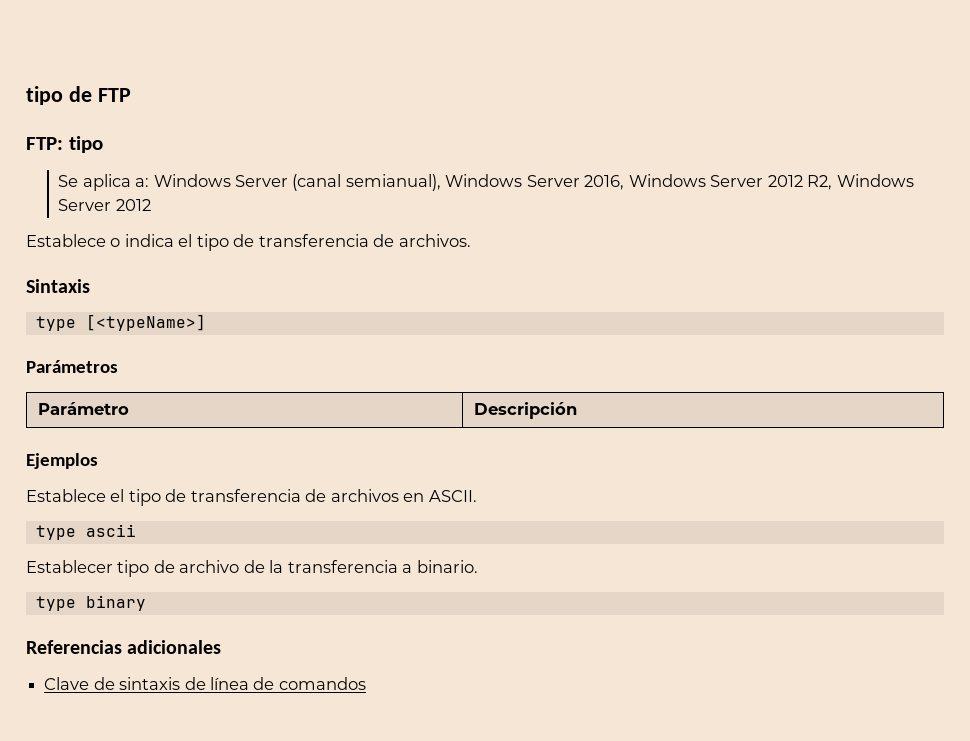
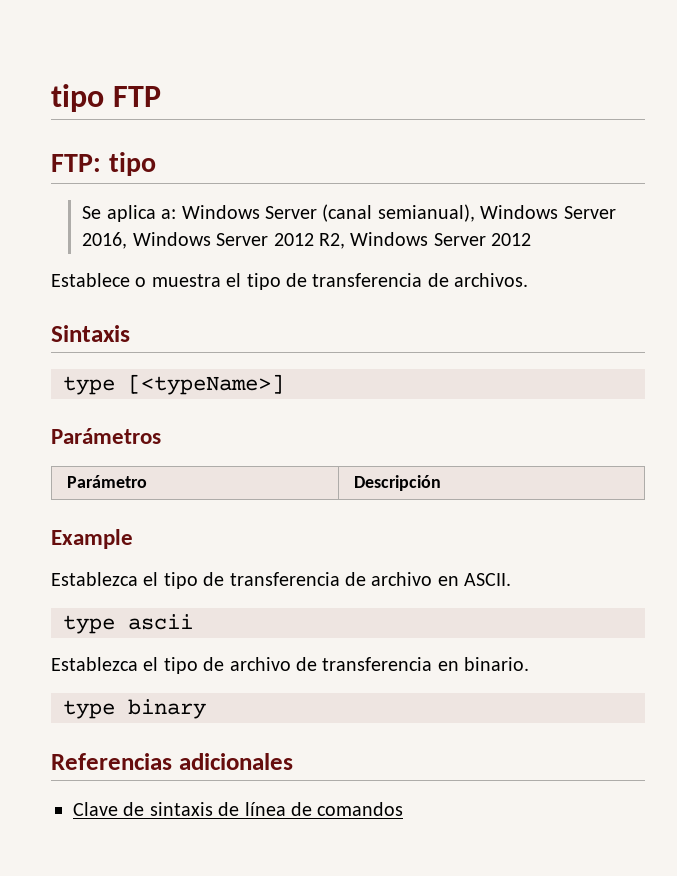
[26,86,92,105] tipo de -> [51,84,104,112] tipo
[124,234,174,247] indica -> [151,274,221,287] muestra
[26,453,98,469] [26,489,399,506] Ejemplos // Establece el tipo de transferencia de archivos -> [51,529,133,549] [51,572,433,589] Example // Establezca el tipo de transferencia de archivo
[26,560,113,573] Establecer -> [51,657,159,671] Establezca el
[269,560,413,573] la transferencia a -> [322,657,459,671] transferencia en

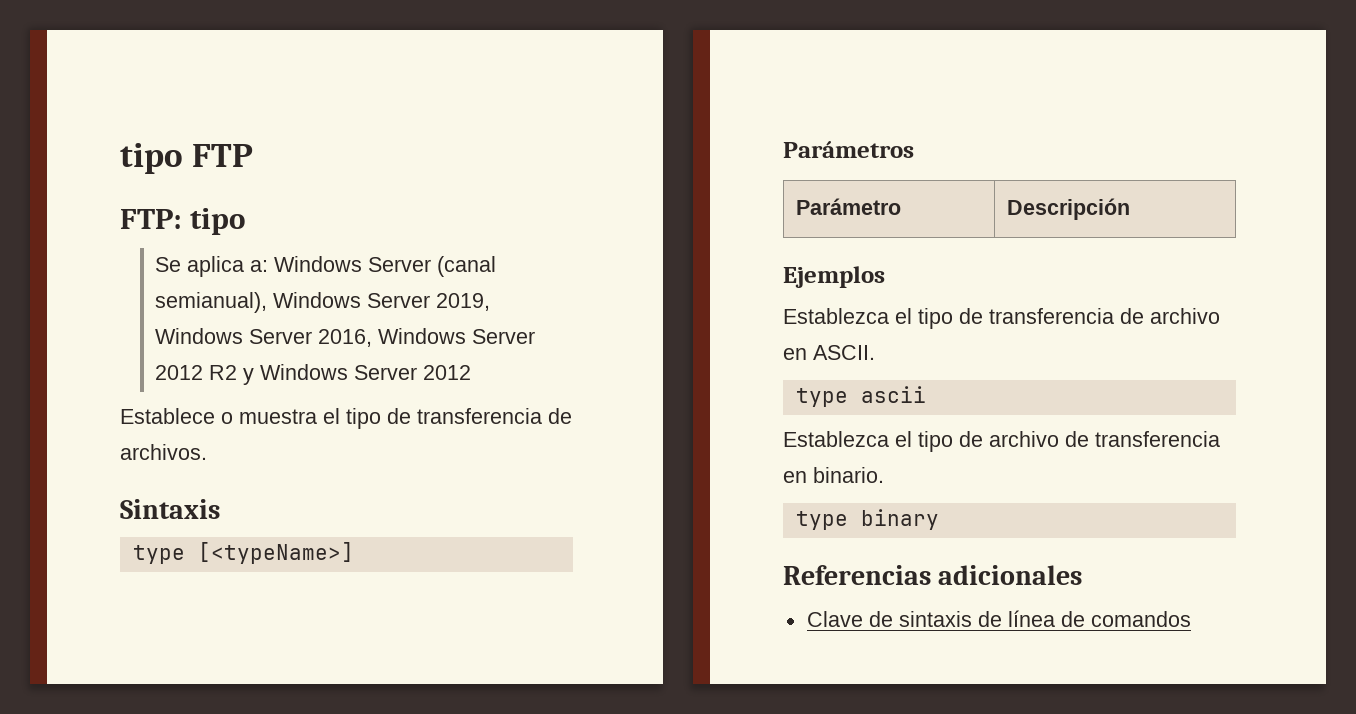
(616, 212) none -> [436,293,491,311] [155,328,313,344] 2019, Windows Server
[318,233,345,249] R2, -> [209,365,255,385] R2 y
[51,529,133,549] Example -> [783,266,885,288] Ejemplos

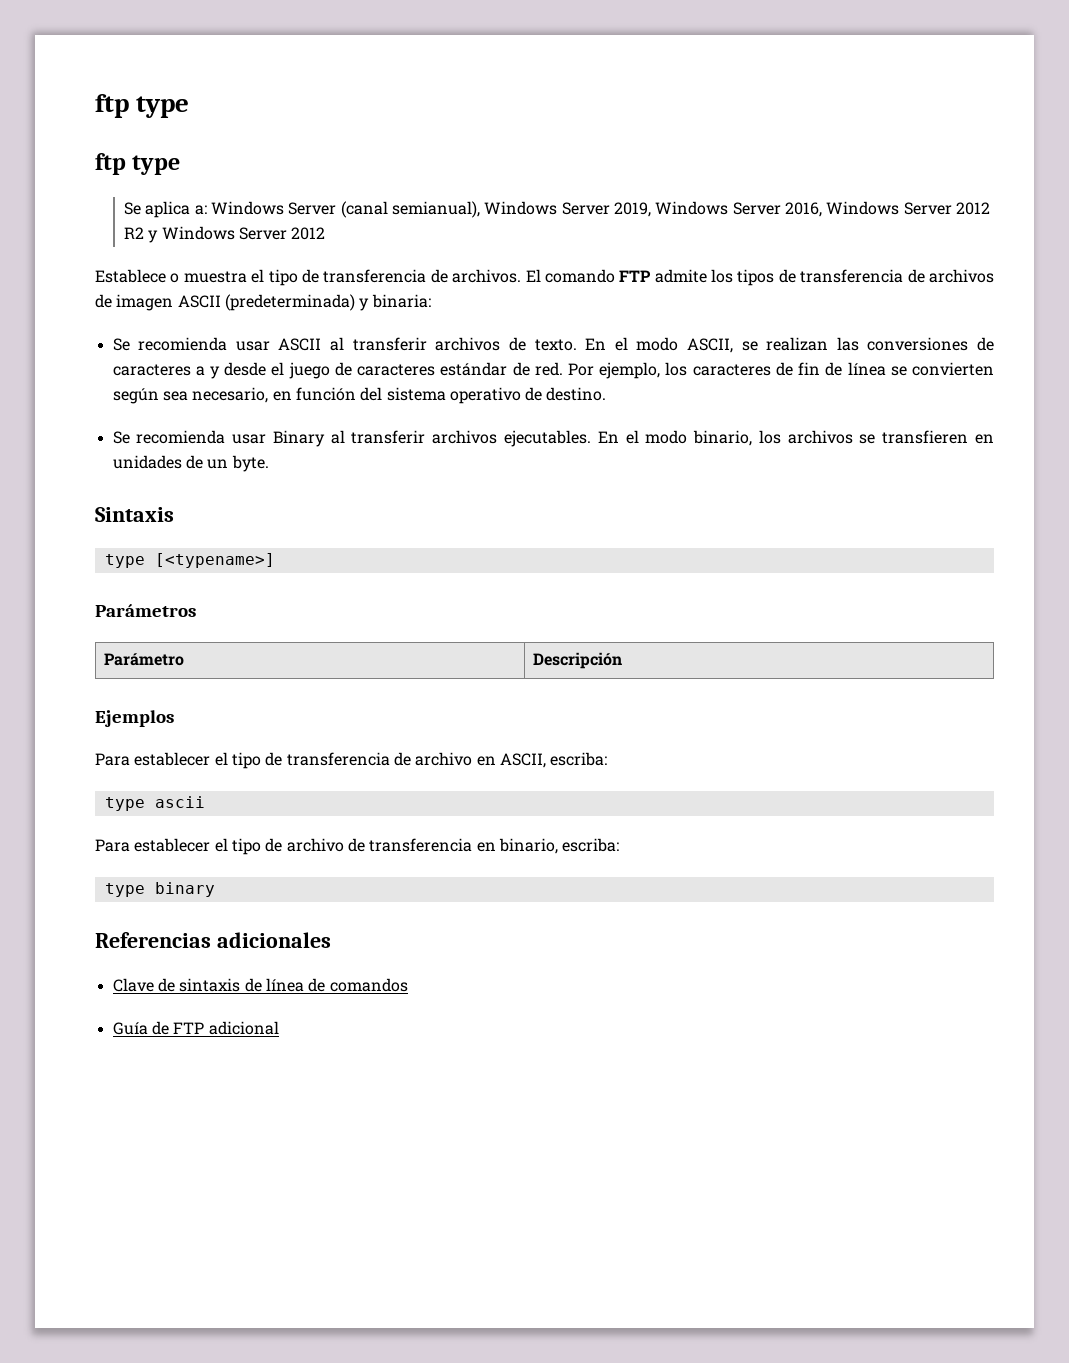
[120,143,254,174] [120,208,246,235] tipo FTP // FTP: tipo -> [95,94,190,118] [95,153,181,175] ftp type // ftp type
(207, 452) none -> [525,269,995,286] [95,294,431,311] [112,337,995,353] [112,362,995,379] [112,387,607,404] [112,430,994,447] [112,455,269,472] El comando FTP admite los tipos de transferencia de archivos de imagen ASCII (predeterminada) y binaria: // Se recomienda usar ASCII al transferir archivos de texto. En el modo ASCII, se realizan las conversiones de caracteres a y desde el juego de caracteres estándar de red. Por ejemplo, los caracteres de fin de línea se convierten según sea necesario, en función del sistema operativo de destino. // Se recomienda usar Binary al transferir archivos ejecutables. En el modo binario, los archivos se transfieren en unidades de un byte.
[197,542,354,564] [<typeName>] -> [154,553,275,568] [<typename>]
[783,308,889,324] Establezca -> [95,752,211,766] Para establecer
[813,345,875,360] ASCII. -> [499,752,608,768] ASCII, escriba:
[783,431,889,447] Establezca -> [95,838,211,852] Para establecer
[813,467,884,483] binario. -> [498,838,620,854] binario, escriba:
(1191, 619) none -> [112,1021,279,1035] // Guía de FTP adicional

